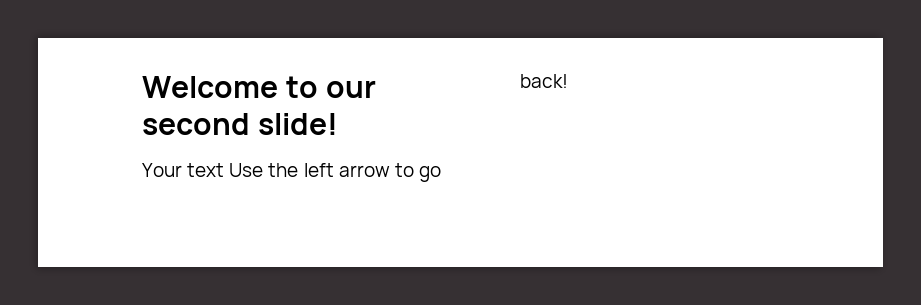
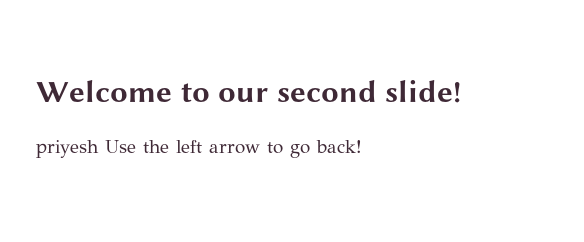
[142,163,225,177] Your text -> [36,140,99,158] priyesh

